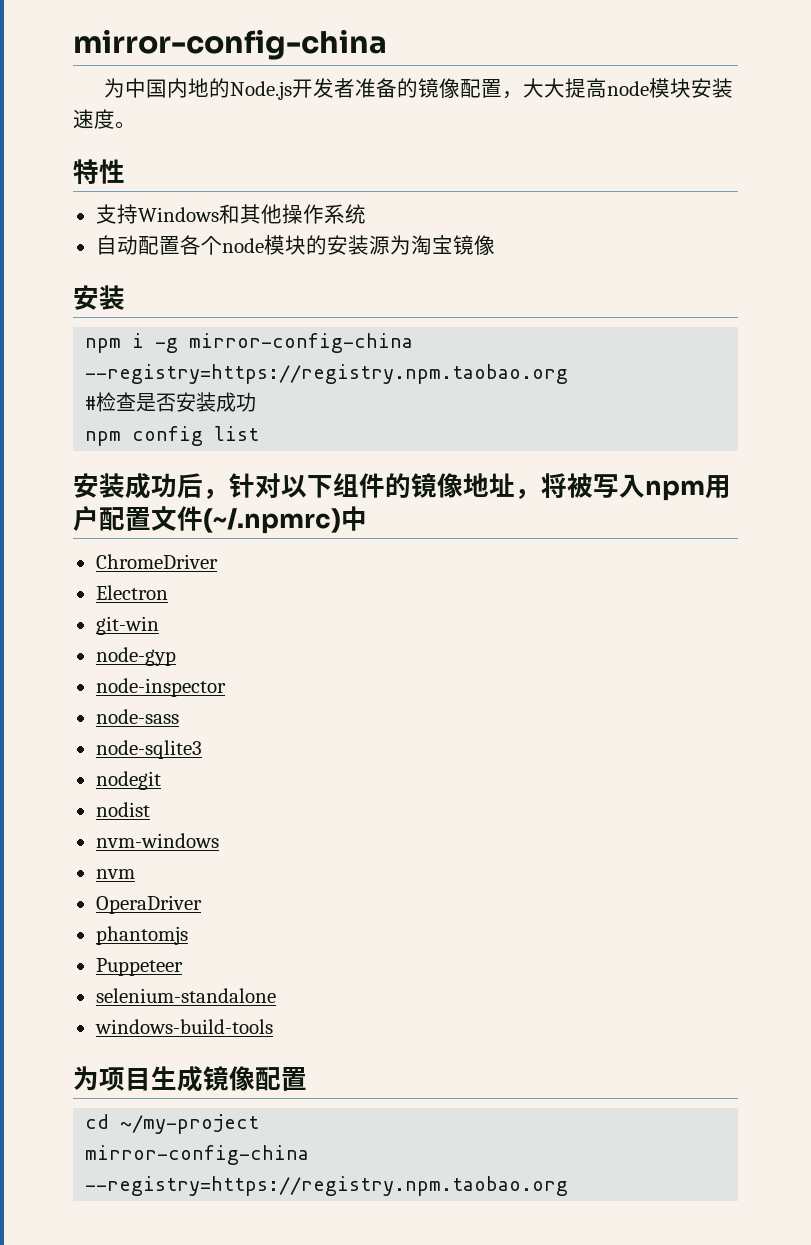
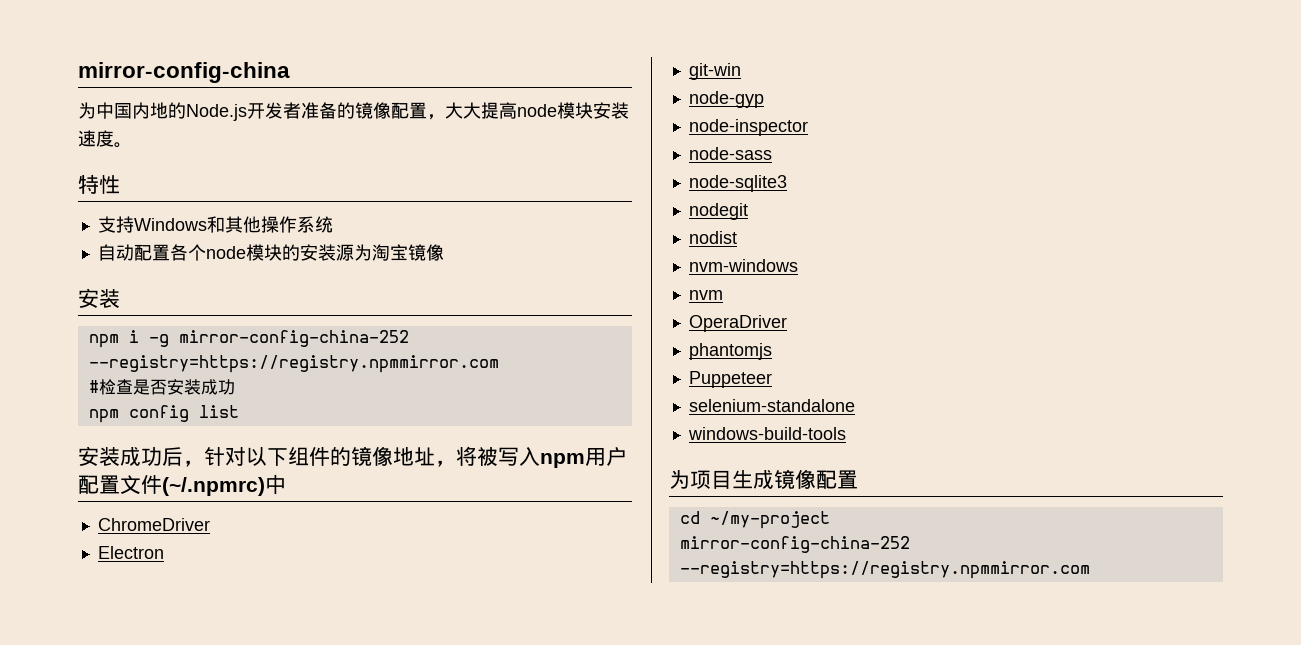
[189,333,414,353] [85,364,569,384] mirror-config-china --registry=https://registry.npm.taobao.org -> [178,330,409,347] [88,355,499,373] mirror-config-china-252 --registry=https://registry.npmmirror.com
[85,1145,310,1165] [85,1176,569,1196] mirror-config-china --registry=https://registry.npm.taobao.org -> [679,536,910,553] [679,561,1090,579] mirror-config-china-252 --registry=https://registry.npmmirror.com

